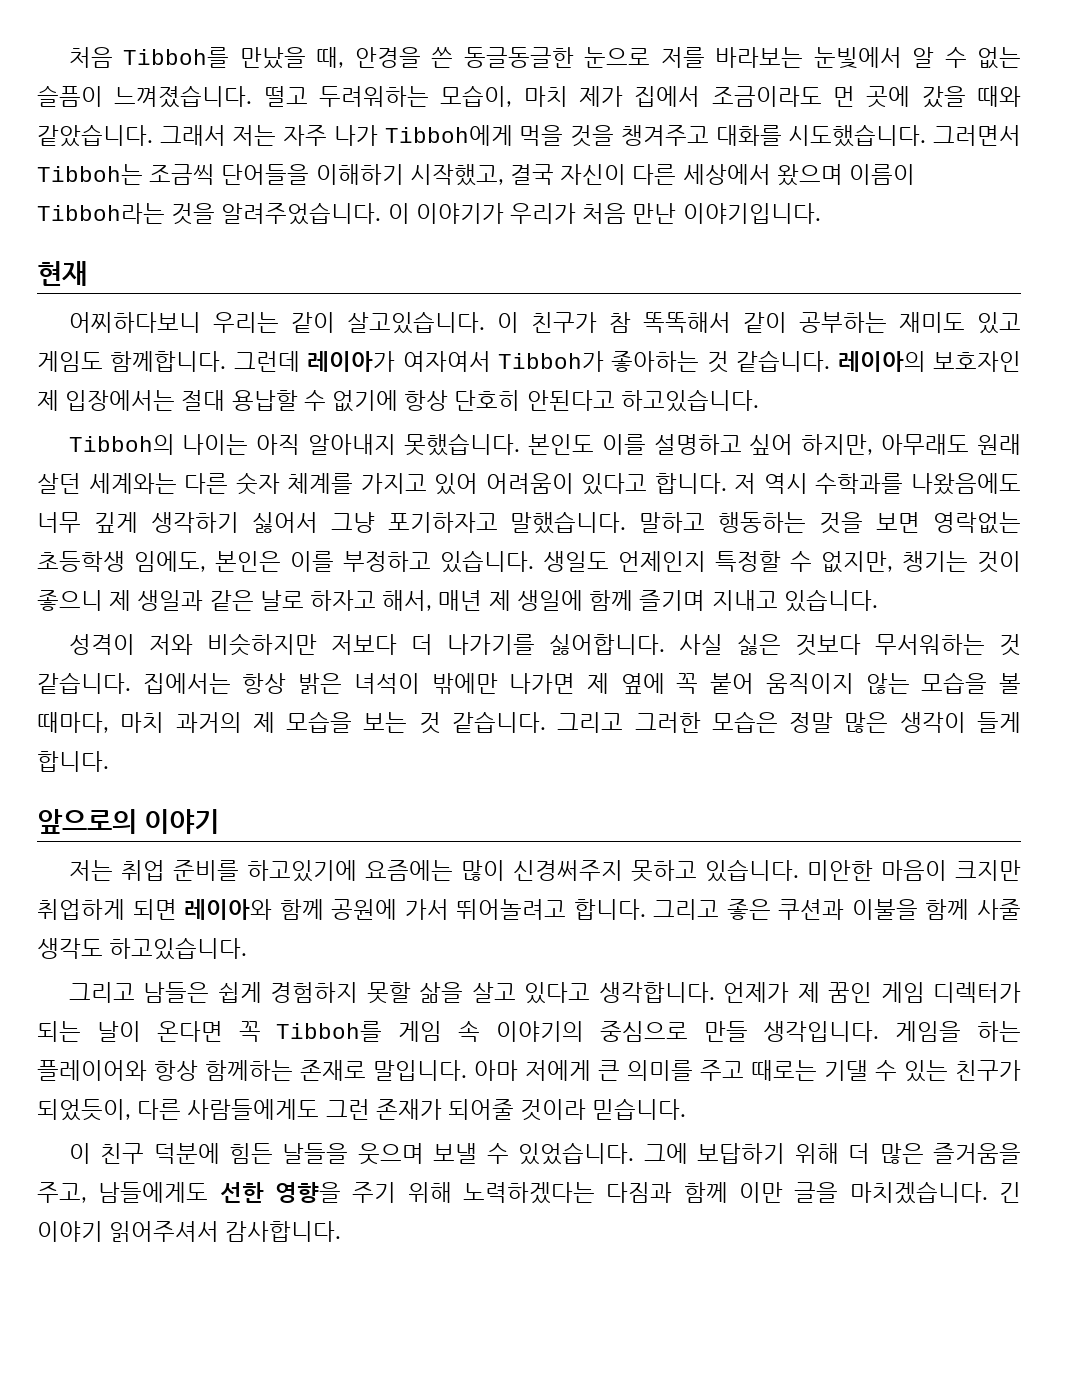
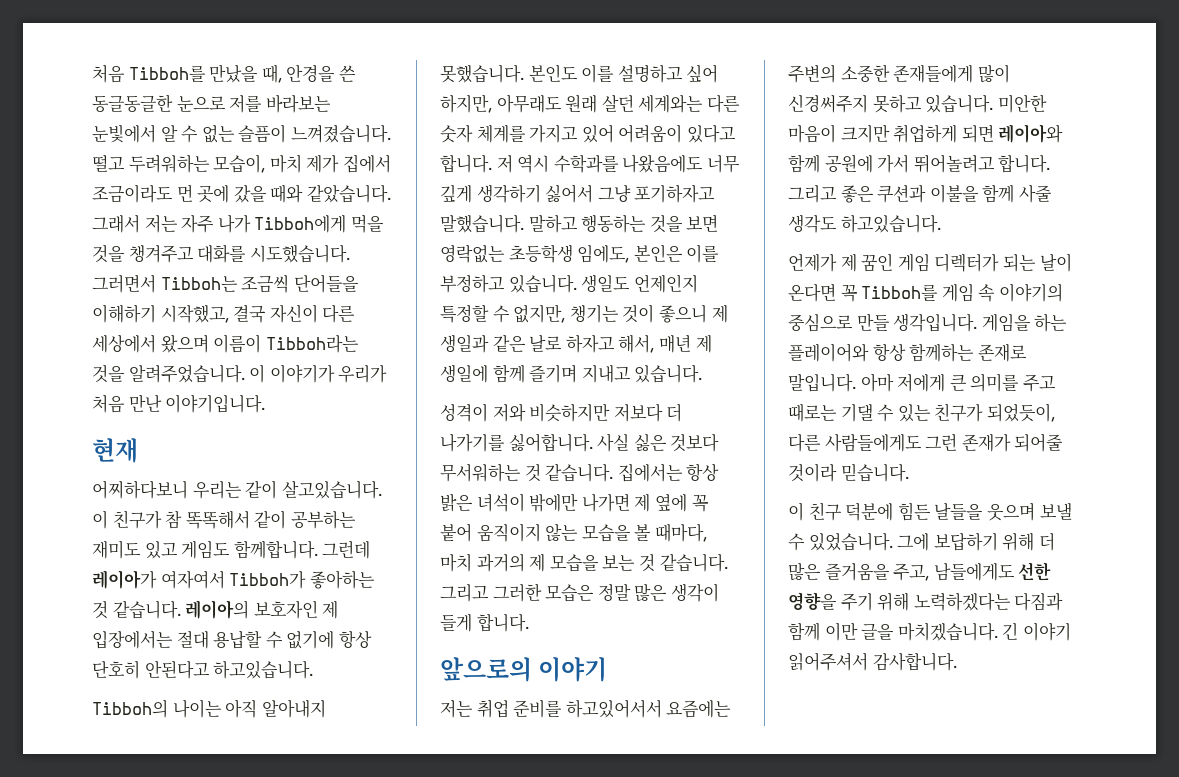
[246,860,453,882] 하고있기에 요즘에는 -> [565,699,732,718] [788,64,974,83] 하고있어서서 요즘에는 주변의 소중한 존재들에게
[68,982,715,1004] 그리고 남들은 쉽게 경험하지 못할 삶을 살고 있다고 생각합니다. -> (941, 224) none

